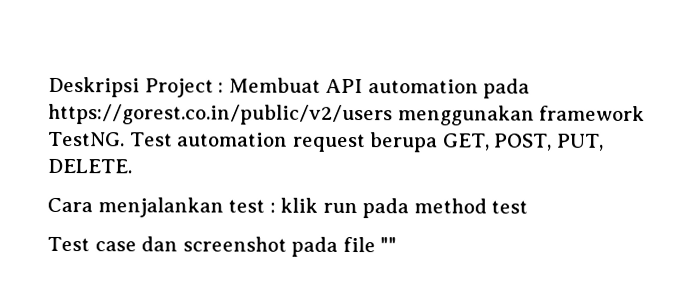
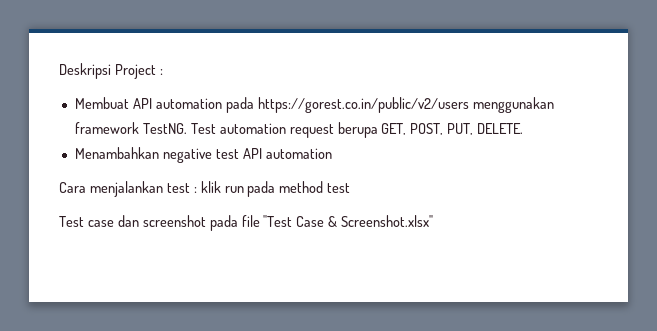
(225, 87) none -> (163, 72) //
(132, 166) none -> [74,147,332,163] // Menambahkan negative test API automation
[380,237,398,253] "" -> [263,215,434,227] "Test Case & Screenshot.xlsx"

